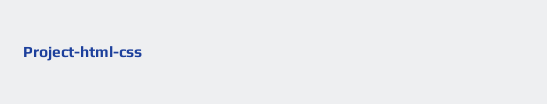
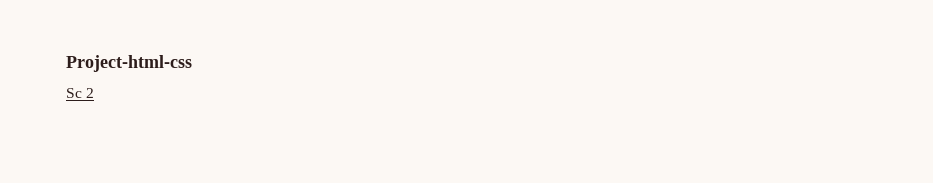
(142, 53) none -> [66,88,95,98] // Sc 2

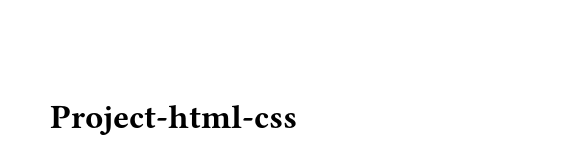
[66,88,95,98] // Sc 2 -> (297, 120) none

